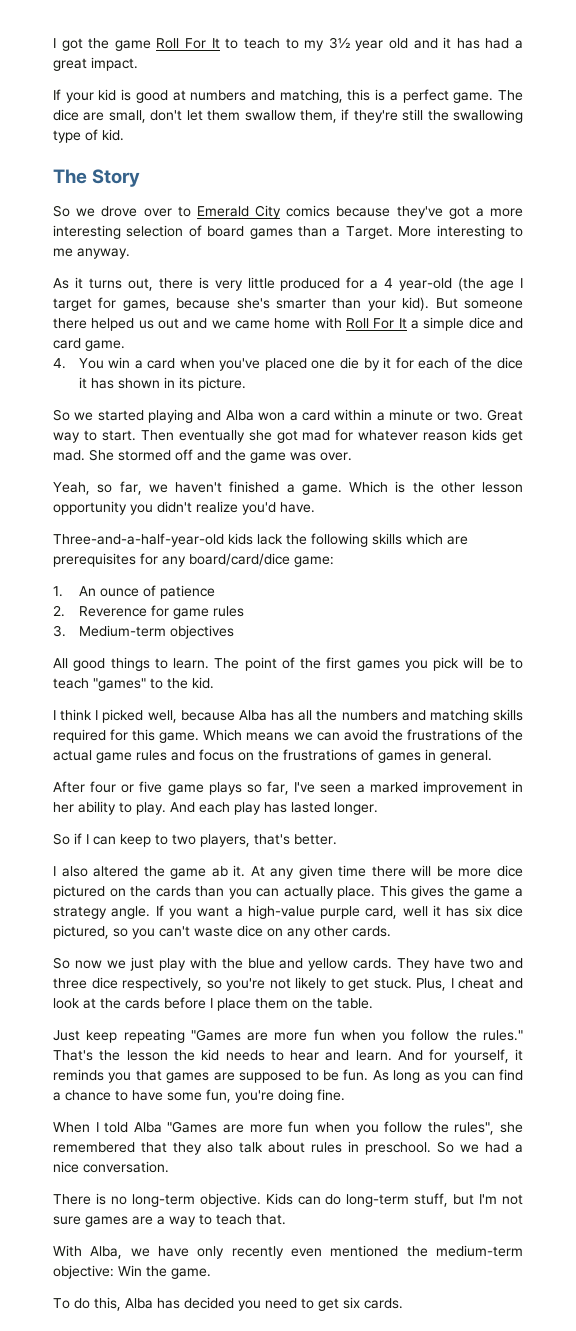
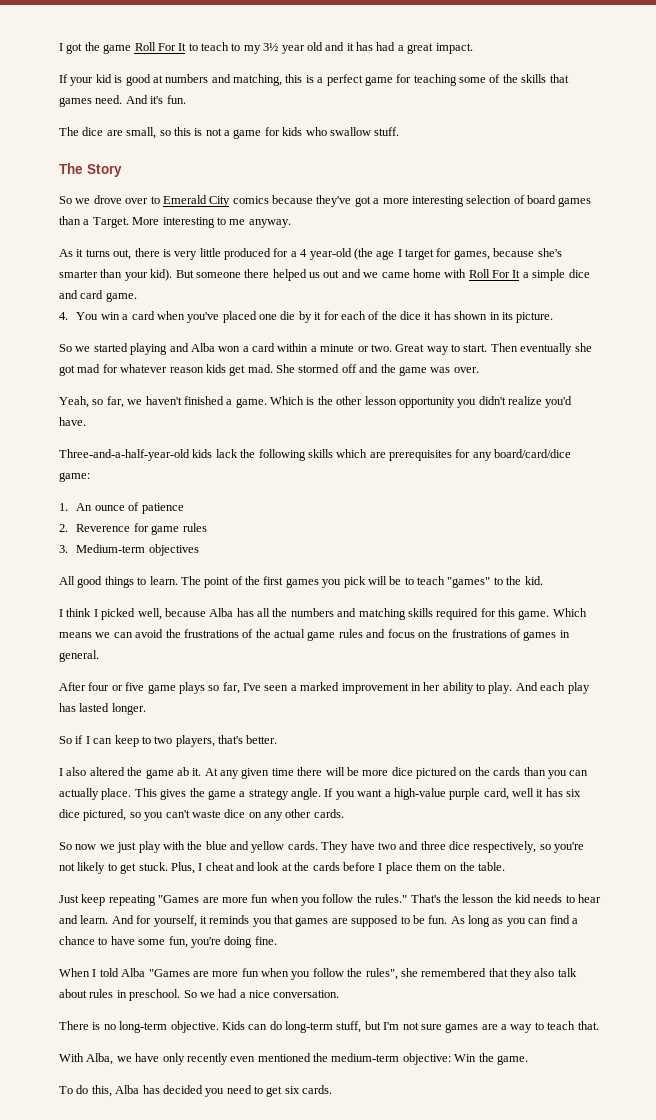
[453,90,523,103] [53,109,523,123] [53,129,124,143] game. The dice are small, don't let them swallow them, if they're still the swallowing type of kid. -> [364,74,569,86] [59,95,186,107] [59,127,400,139] game for teaching some of the skills that games need. And it's fun. // The dice are small, so this is not a game for kids who swallow stuff.

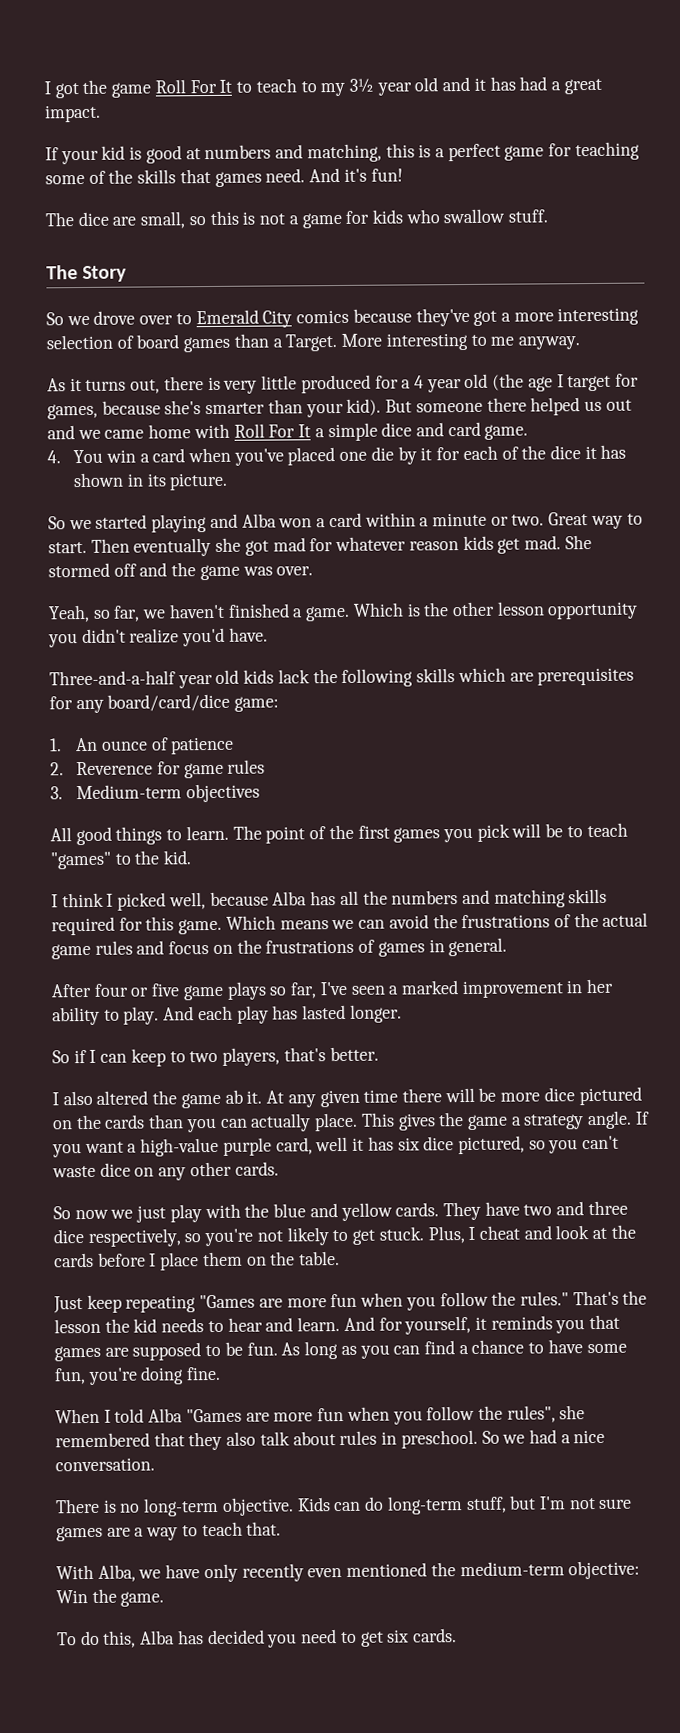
[166,95,186,104] fun. -> [370,168,403,182] fun!
[309,248,352,260] year-old -> [426,373,489,393] year old
[59,449,190,461] Three-and-a-half-year-old -> [49,669,240,689] Three-and-a-half year old

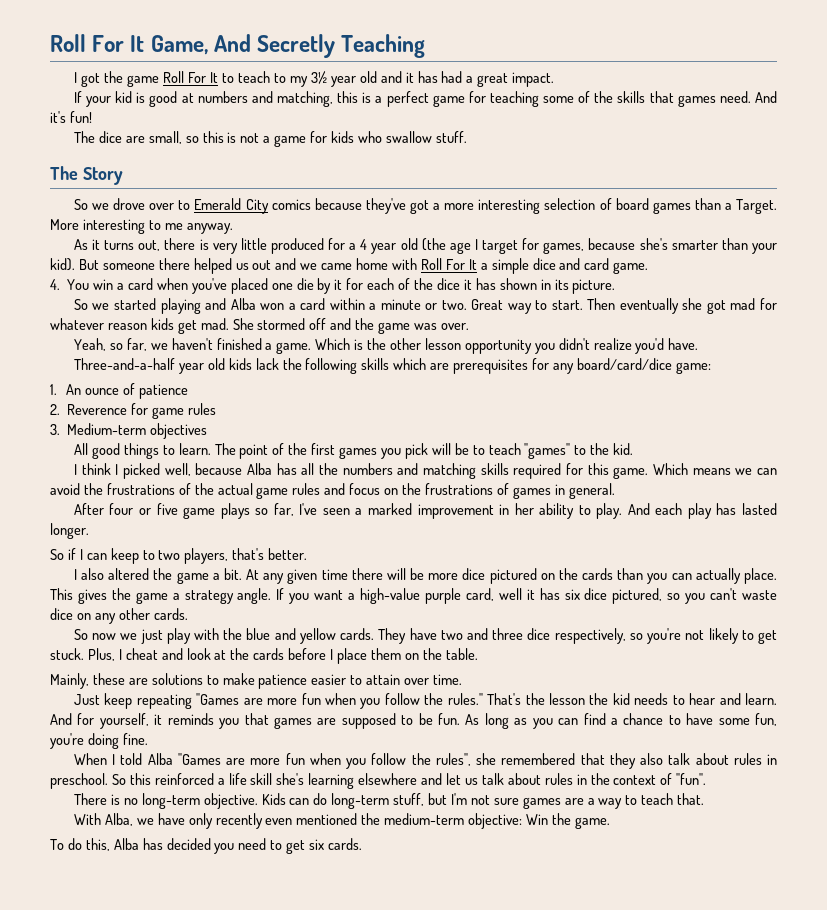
(44, 88) none -> [50,34,426,58] Roll For It Game, And Secretly Teaching //
[224,1089,263,1104] ab it. -> [212,568,242,580] a bit.
(341, 1258) none -> [50,673,463,689] // Mainly, these are solutions to make patience easier to attain over time.
[502,1429,606,1444] [55,1457,155,1472] we had a nice conversation. -> [129,773,707,789] this reinforced a life skill she's learning elsewhere and let us talk about rules in the context of "fun".

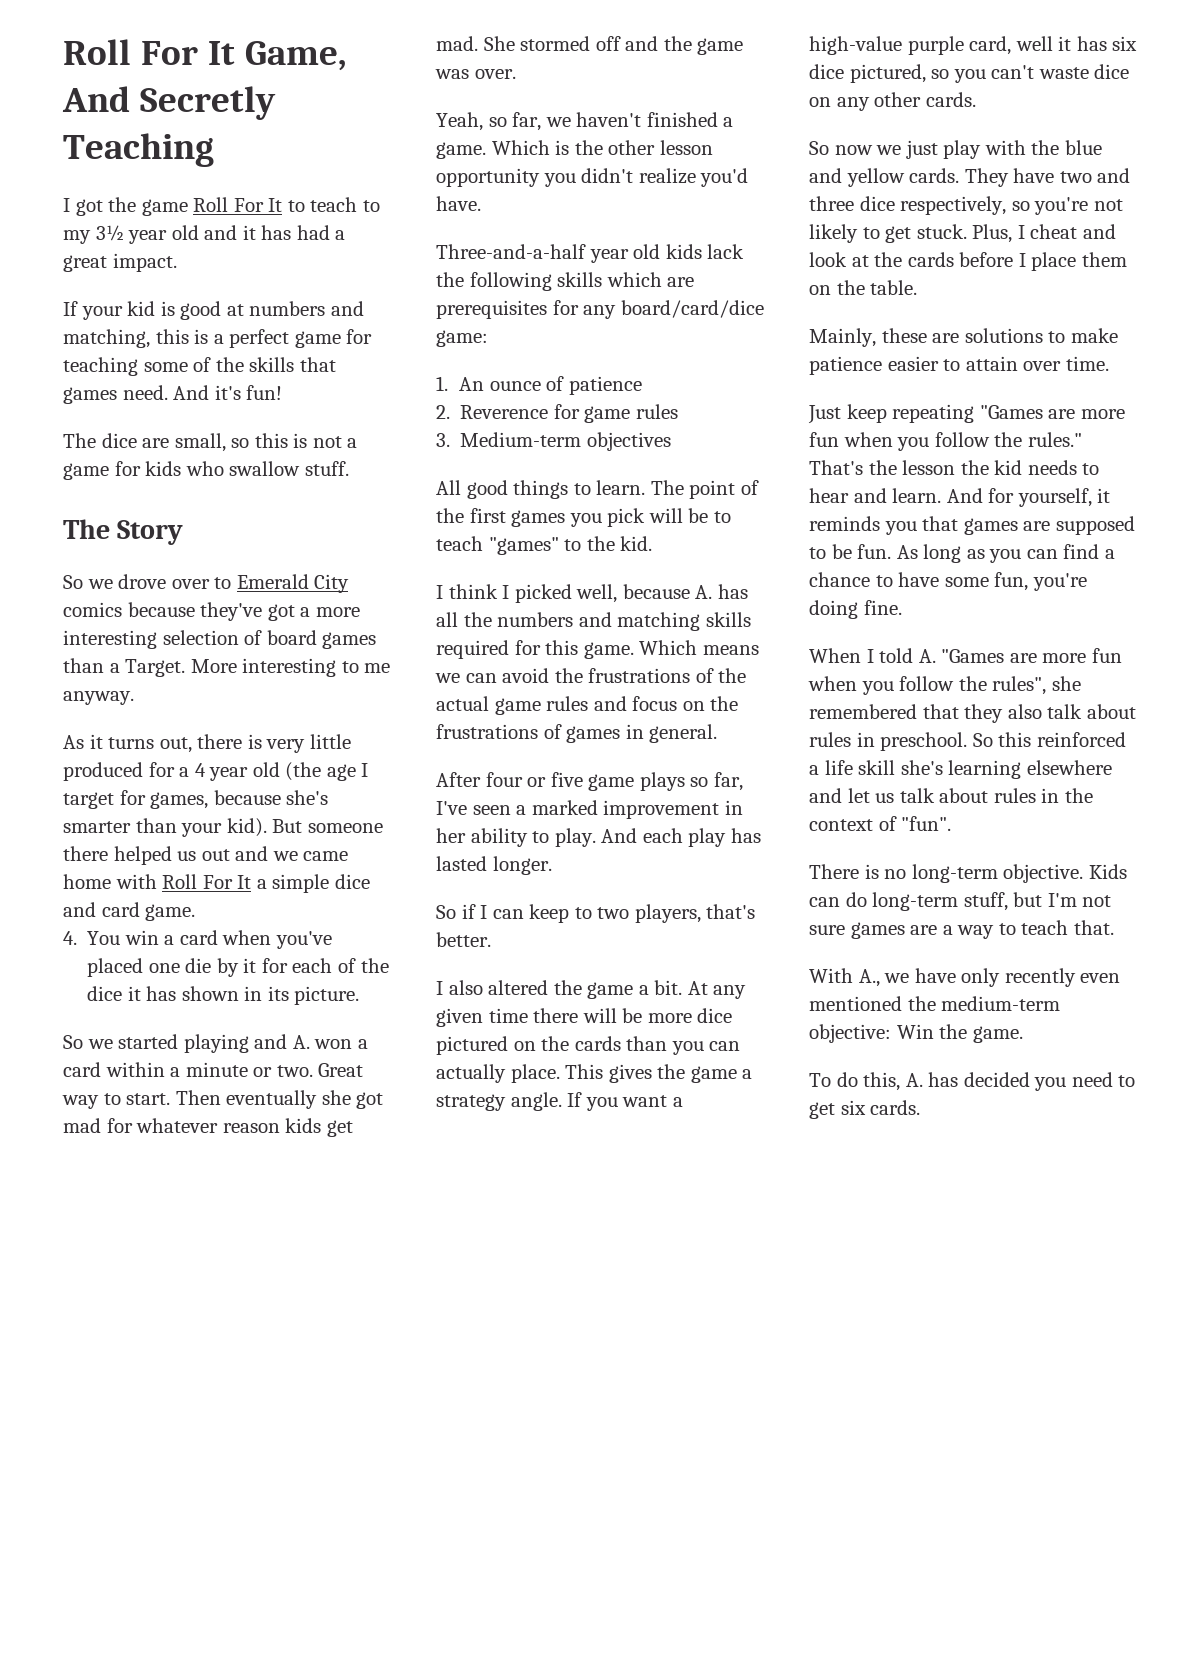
[230,298,256,310] Alba -> [292,1035,310,1049] A.
[246,463,272,475] Alba -> [695,585,713,599] A.
[147,753,173,765] Alba -> [918,649,936,663] A.
[104,813,133,826] Alba, -> [858,969,880,987] A.,
[113,838,139,850] Alba -> [905,1073,923,1087] A.

